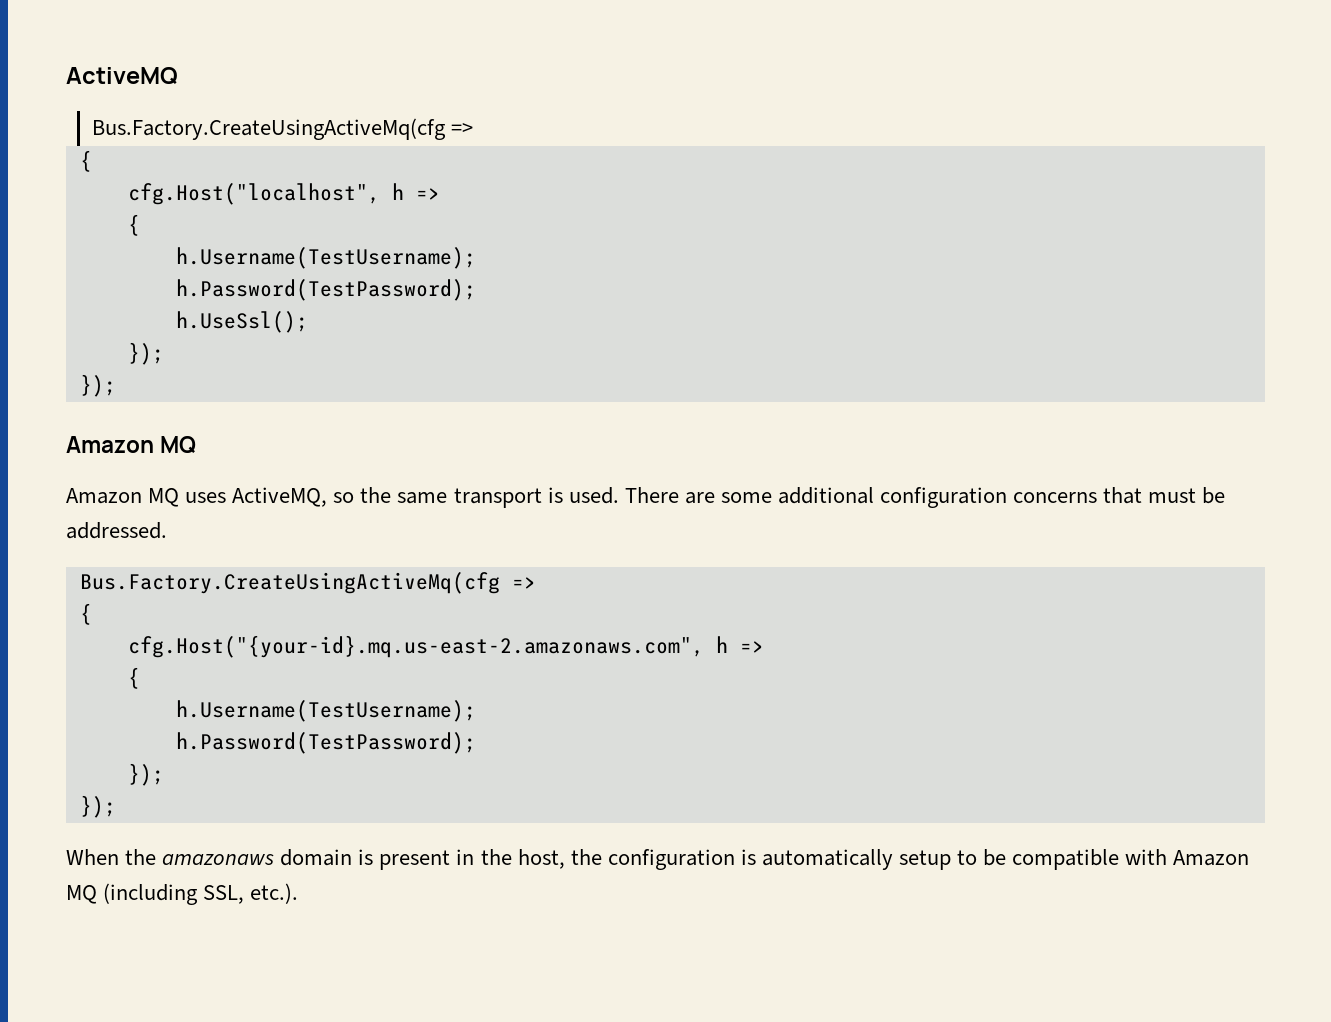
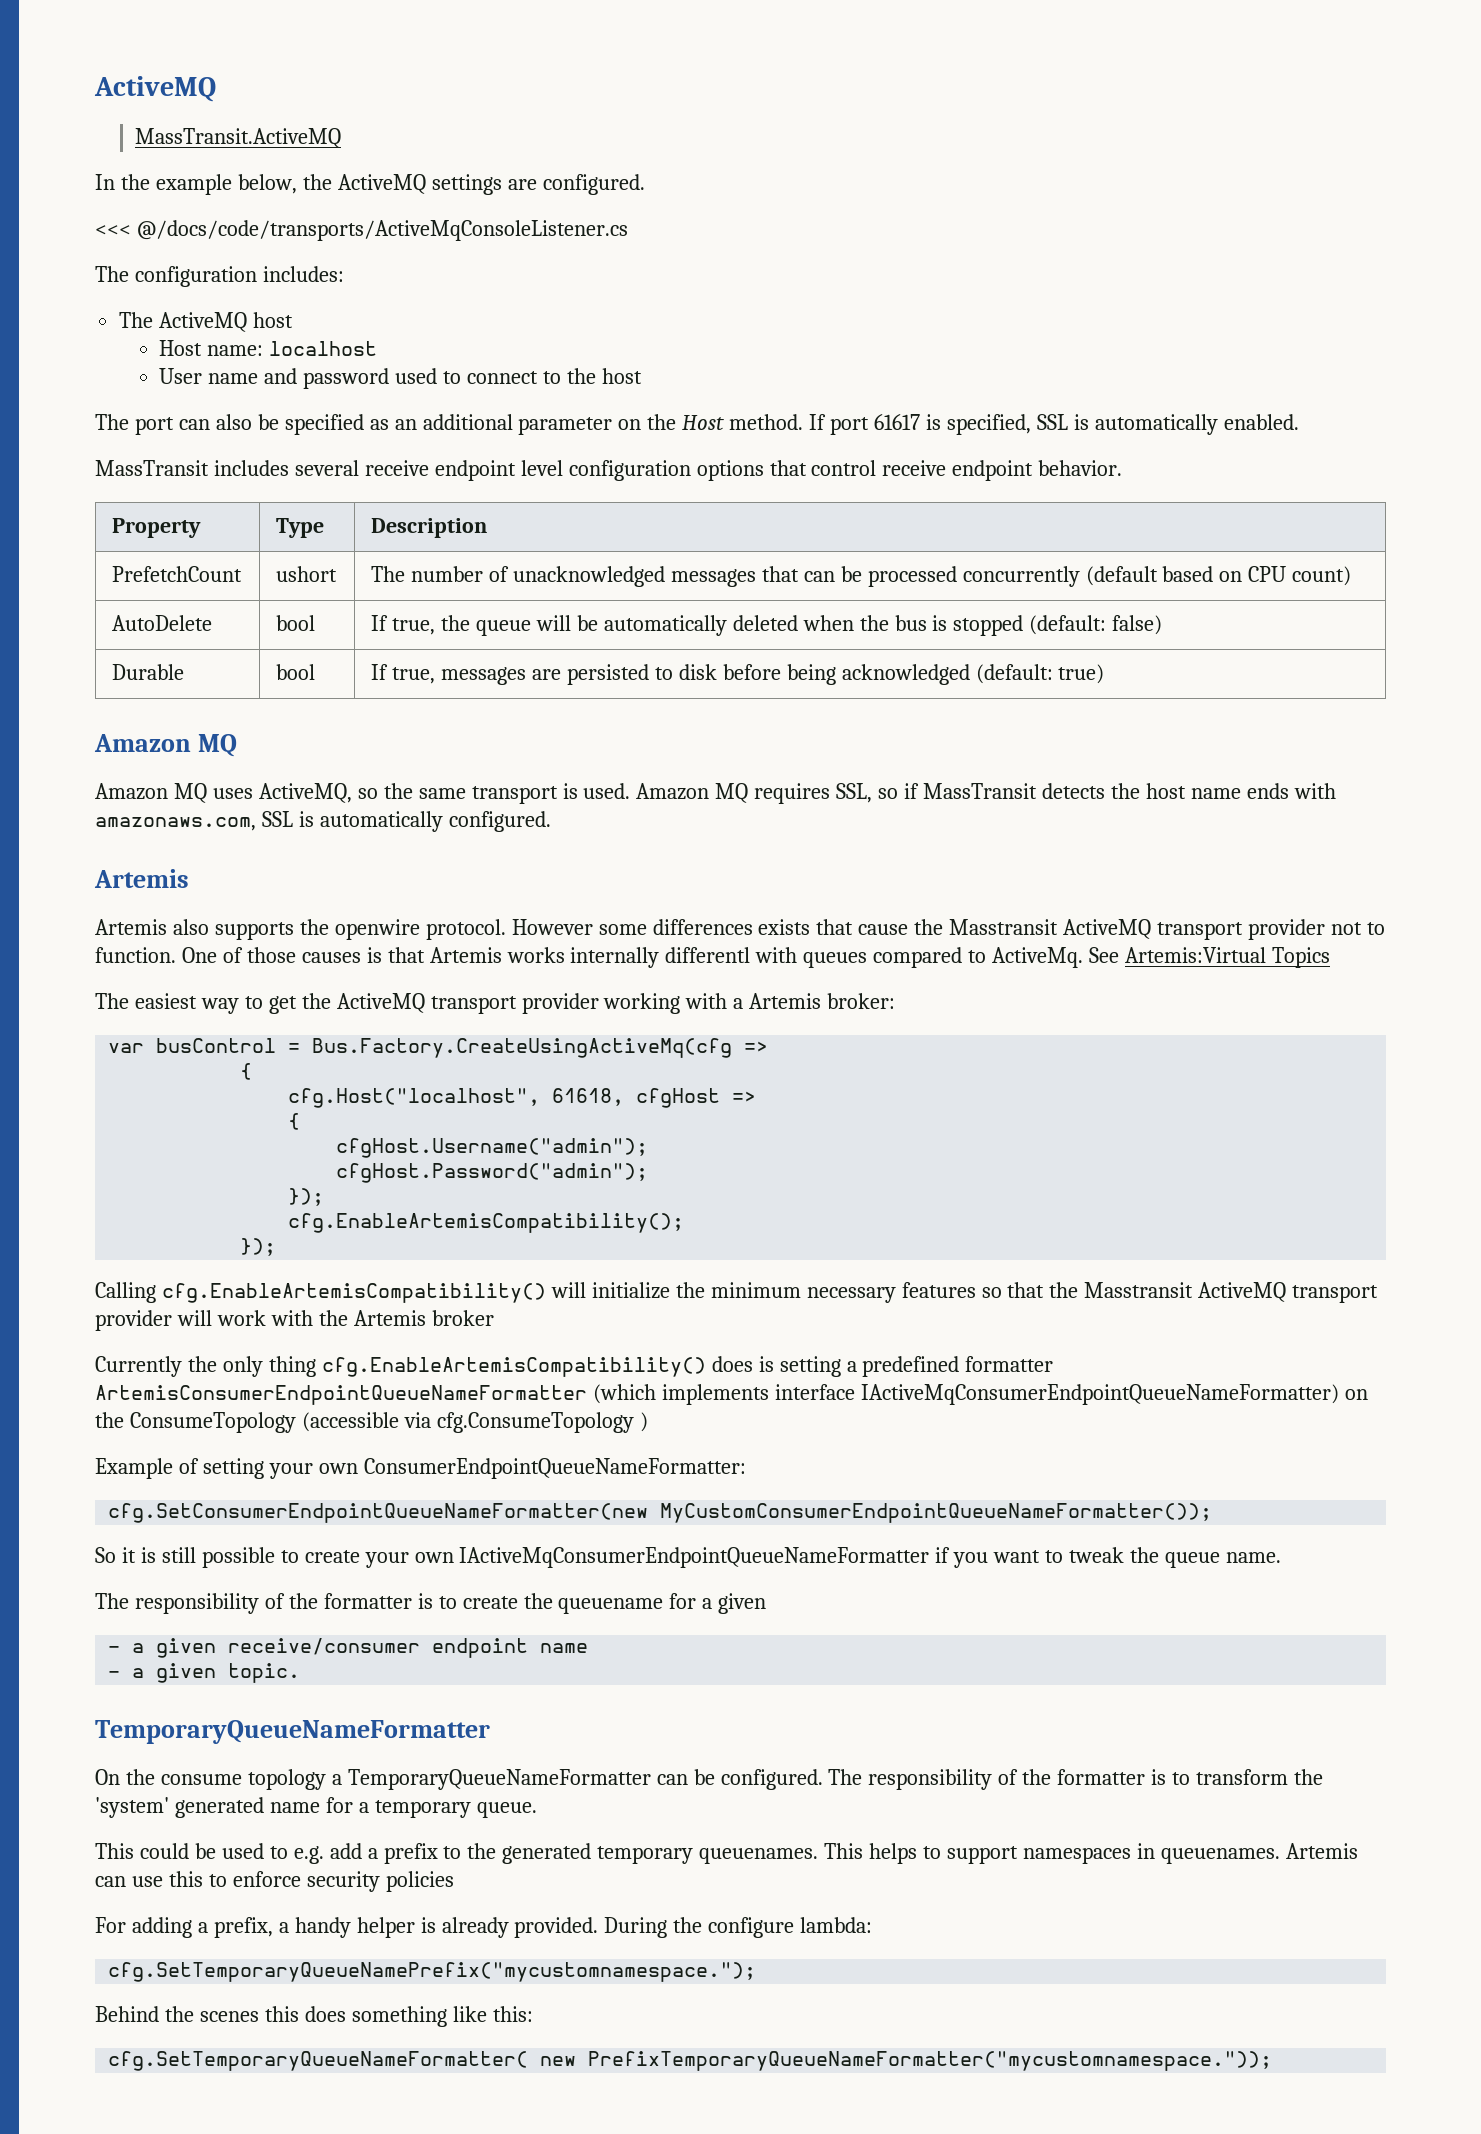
[92,118,474,140] [79,150,92,172] [127,183,440,205] [127,214,140,236] [175,247,476,269] [175,279,476,301] [175,311,308,333] [127,342,164,365] [79,374,116,397] Bus.Factory.CreateUsingActiveMq(cfg => // { // cfg.Host("localhost", h => // { // h.Username(TestUsername); // h.Password(TestPassword); // h.UseSsl(); // }); // }); -> [135,128,342,148] [95,174,645,195] [95,220,628,241] [95,266,344,287] [119,312,294,332] [159,340,378,356] [159,368,642,389] [95,414,1299,435] [95,460,1123,481] [112,518,202,538] [276,518,325,538] [371,518,488,538] [112,566,243,582] [276,566,338,582] [371,566,1352,587] [112,615,213,631] [276,615,316,631] [371,615,1163,636] [112,664,185,680] [276,664,316,680] [371,664,1105,685] MassTransit.ActiveMQ // In the example below, the ActiveMQ settings are configured. // <<< @/docs/code/transports/ActiveMqConsoleListener.cs // The configuration includes: // The ActiveMQ host // Host name: localhost // User name and password used to connect to the host // The port can also be specified as an additional parameter on the Host method. If port 61617 is specified, SSL is automatically enabled. // MassTransit includes several receive endpoint level configuration options that control receive endpoint behavior. // Property | Type | Description // PrefetchCount | ushort | The number of unacknowledged messages that can be processed concurrently (default based on CPU count) // AutoDelete | bool | If true, the queue will be automatically deleted when the bus is stopped (default: false) // Durable | bool | If true, messages are persisted to disk before being acknowledged (default: true)
[624,487,1226,508] [66,522,167,539] [79,572,536,594] [79,603,92,625] [127,635,764,658] [127,667,140,689] [175,700,476,722] [175,732,476,754] [127,763,164,786] [79,795,116,818] [66,849,1250,870] [66,883,299,905] There are some additional configuration concerns that must be addressed. // Bus.Factory.CreateUsingActiveMq(cfg => // { // cfg.Host("{your-id}.mq.us-east-2.amazonaws.com", h => // { // h.Username(TestUsername); // h.Password(TestPassword); // }); // }); // When the amazonaws domain is present in the host, the configuration is automatically setup to be compatible with Amazon MQ (including SSL, etc.). -> [636,783,1336,804] [95,811,551,832] [94,869,189,888] [95,919,1385,940] [95,947,1330,968] [95,993,896,1014] [108,1038,769,1058] [240,1063,253,1080] [288,1088,757,1108] [288,1113,301,1130] [336,1138,649,1158] [336,1163,649,1183] [288,1188,325,1206] [288,1213,685,1233] [240,1238,277,1256] [95,1282,1379,1303] [95,1310,494,1331] [95,1356,1054,1377] [95,1384,1368,1405] [95,1412,648,1433] [95,1458,746,1479] [108,1503,1213,1523] [95,1547,1281,1568] [95,1593,767,1614] [108,1638,589,1658] [108,1663,301,1683] [95,1720,490,1744] [95,1769,1323,1790] [95,1797,537,1818] [95,1843,1358,1864] [95,1871,454,1892] [95,1917,873,1938] [108,1962,757,1982] [95,2006,533,2027] [108,2051,1273,2071] Amazon MQ requires SSL, so if MassTransit detects the host name ends with amazonaws.com, SSL is automatically configured. // Artemis // Artemis also supports the openwire protocol. However some differences exists that cause the Masstransit ActiveMQ transport provider not to function. One of those causes is that Artemis works internally differentl with queues compared to ActiveMq. See Artemis:Virtual Topics // The easiest way to get the ActiveMQ transport provider working with a Artemis broker: // var busControl = Bus.Factory.CreateUsingActiveMq(cfg => // { // cfg.Host("localhost", 61618, cfgHost => // { // cfgHost.Username("admin"); // cfgHost.Password("admin"); // }); // cfg.EnableArtemisCompatibility(); // }); // Calling cfg.EnableArtemisCompatibility() will initialize the minimum necessary features so that the Masstransit ActiveMQ transport provider will work with the Artemis broker // Currently the only thing cfg.EnableArtemisCompatibility() does is setting a predefined formatter ArtemisConsumerEndpointQueueNameFormatter (which implements interface IActiveMqConsumerEndpointQueueNameFormatter) on the ConsumeTopology (accessible via cfg.ConsumeTopology ) // Example of setting your own ConsumerEndpointQueueNameFormatter: // cfg.SetConsumerEndpointQueueNameFormatter(new MyCustomConsumerEndpointQueueNameFormatter()); // So it is still possible to create your own IActiveMqConsumerEndpointQueueNameFormatter if you want to tweak the queue name. // The responsibility of the formatter is to create the queuename for a given // - a given receive/consumer endpoint name // - a given topic. // TemporaryQueueNameFormatter // On the consume topology a TemporaryQueueNameFormatter can be configured. The responsibility of the formatter is to transform the 'system' generated name for a temporary queue. // This could be used to e.g. add a prefix to the generated temporary queuenames. This helps to support namespaces in queuenames. Artemis can use this to enforce security policies // For adding a prefix, a handy helper is already provided. During the configure lambda: // cfg.SetTemporaryQueueNamePrefix("mycustomnamespace."); // Behind the scenes this does something like this: // cfg.SetTemporaryQueueNameFormatter( new PrefixTemporaryQueueNameFormatter("mycustomnamespace."));

